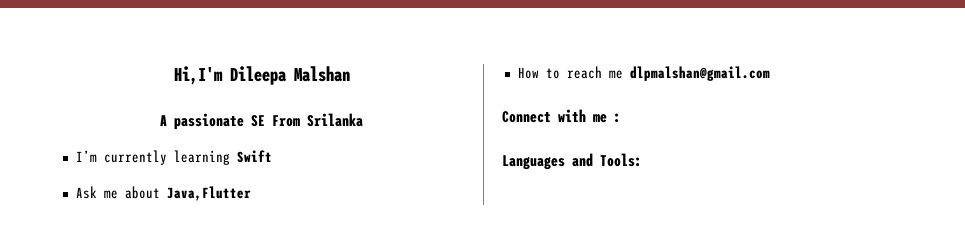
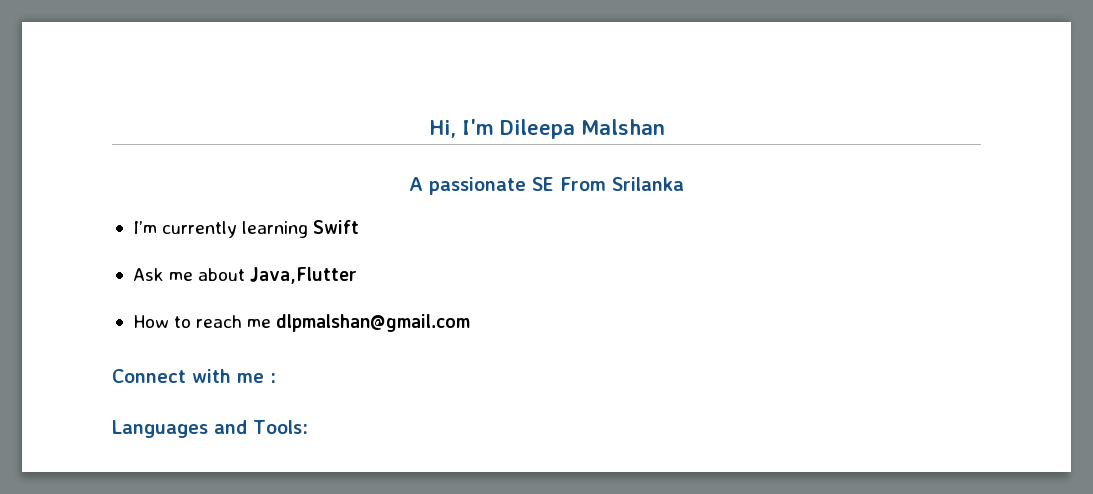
[173,66,223,85] Hi,I'm -> [428,119,494,138] Hi, I'm

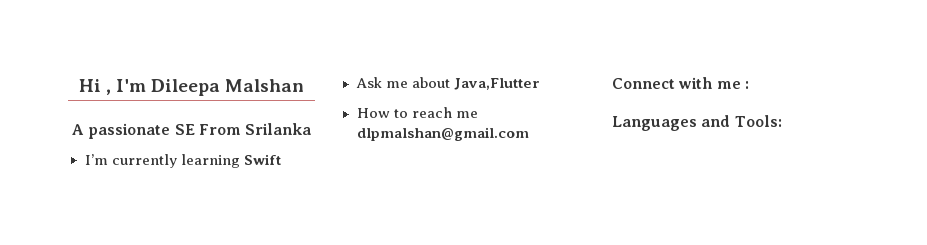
[428,120,456,138] Hi, -> [78,79,111,95] Hi ,

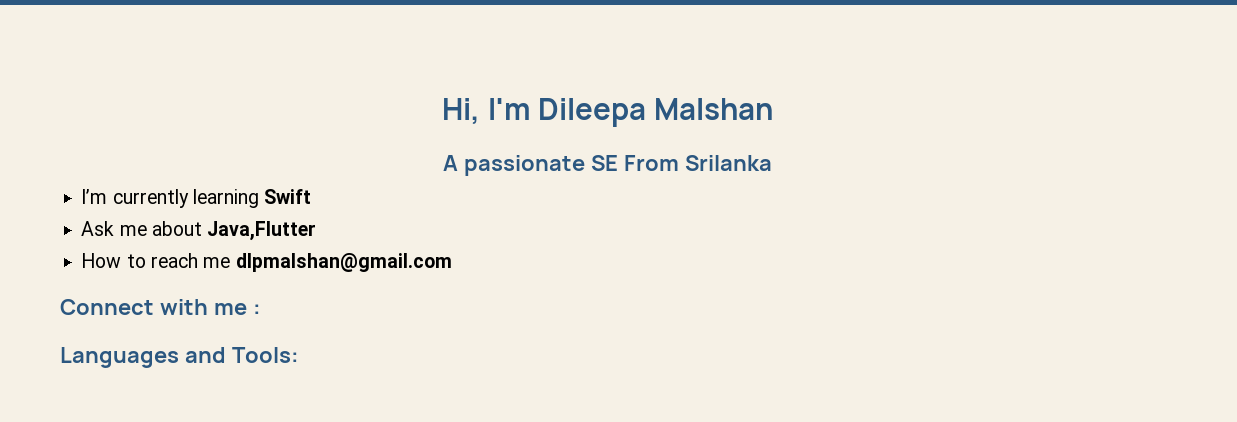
[78,79,111,95] Hi , -> [441,98,480,125] Hi,

